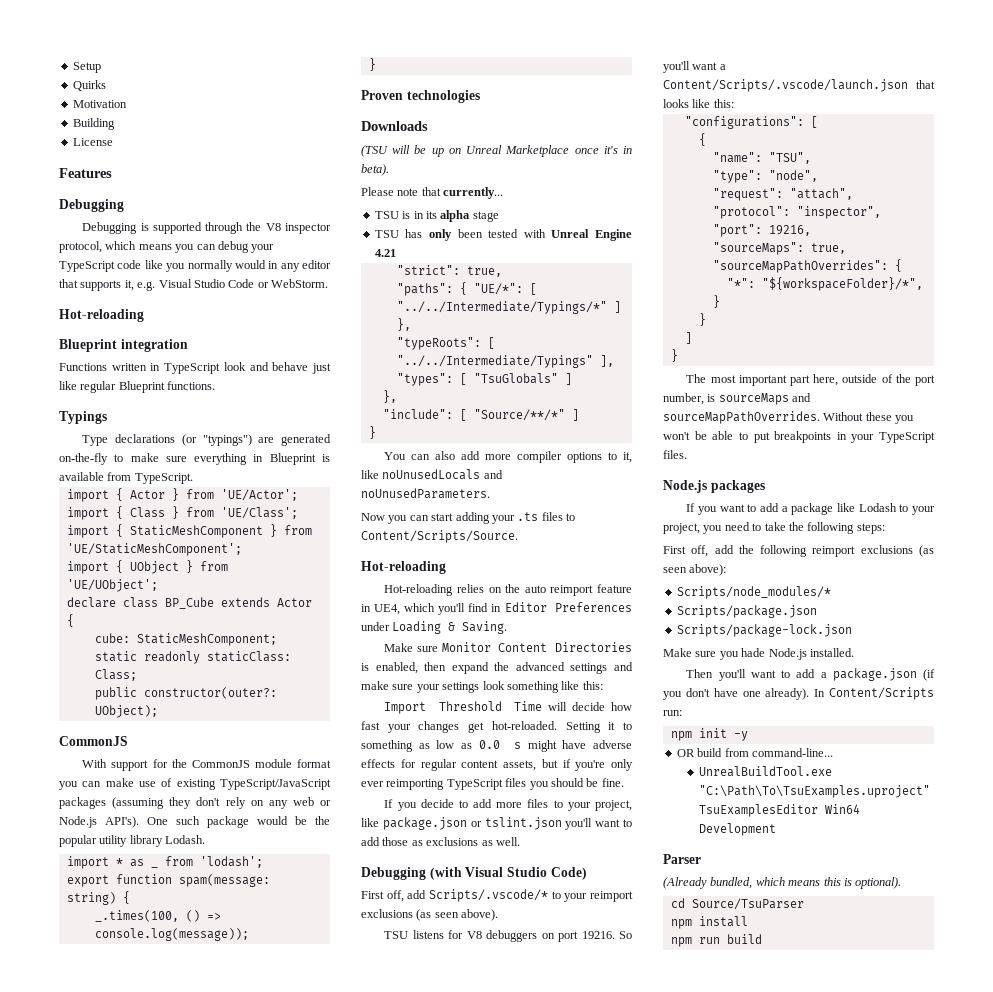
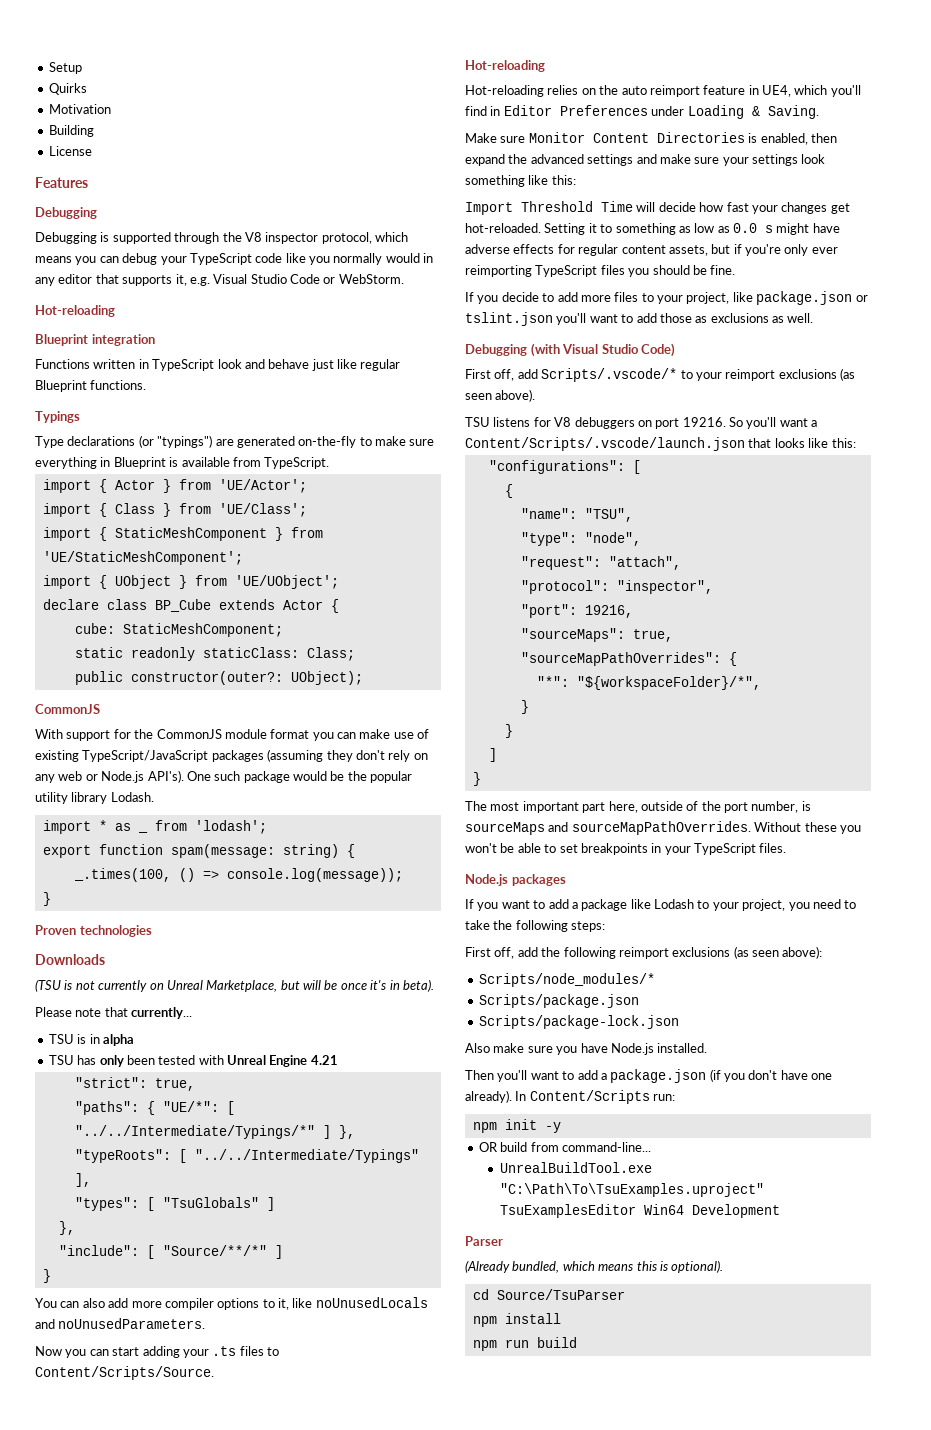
[392,145,570,157] will be up on Unreal Marketplace -> [64,980,338,992] is not currently on Unreal Marketplace, but will be
[425,211,437,219] its -> (100, 1039) none
[472,211,499,222] stage -> (134, 1040) none
[753,432,770,443] put -> [559,844,578,853] set
[663,648,692,657] Make -> [465,1043,525,1053] Also make
[741,648,766,657] hade -> [580,1043,608,1053] have

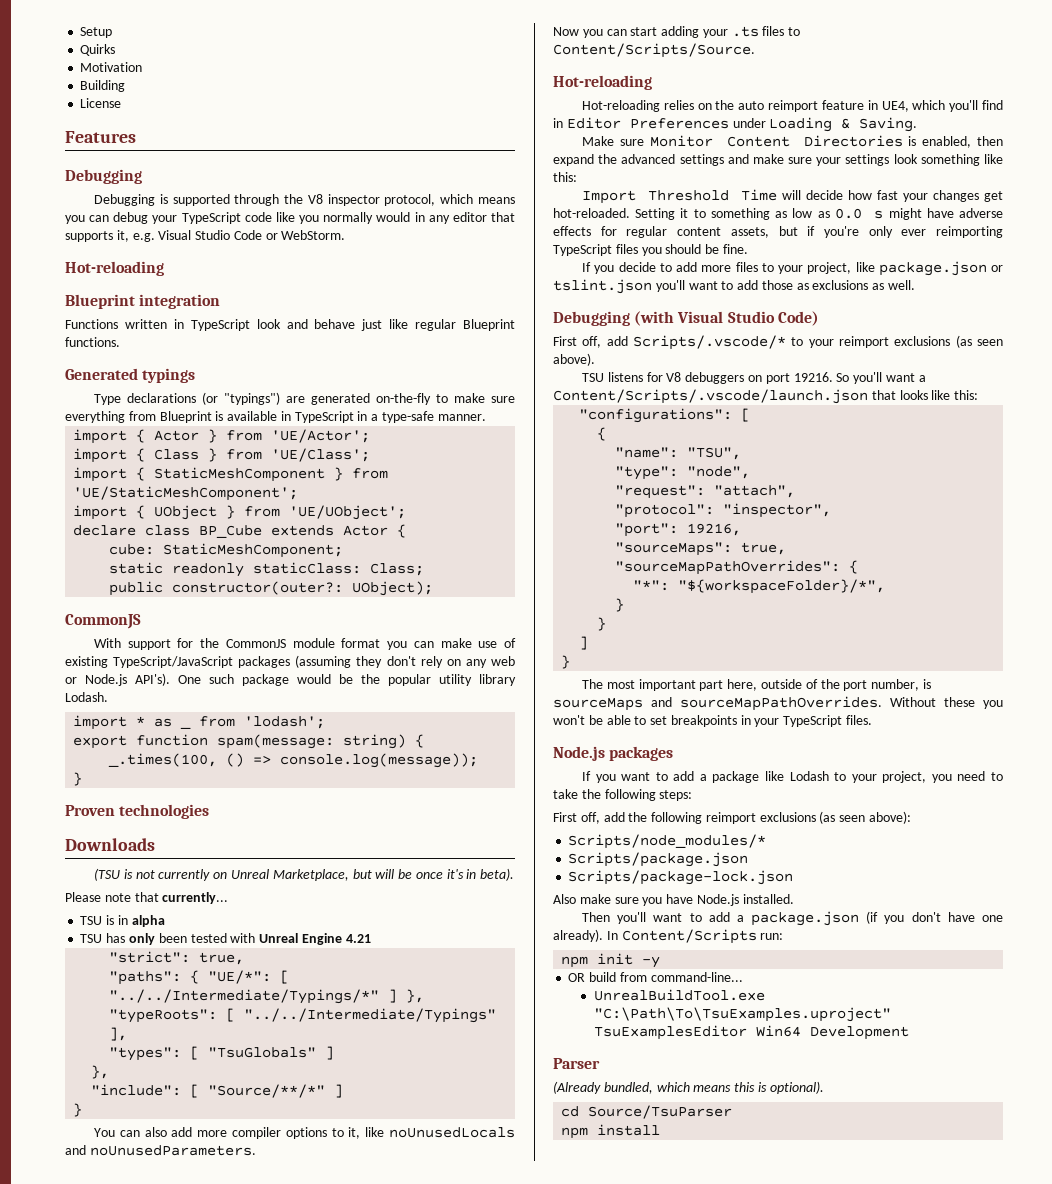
[35,411,80,423] Typings -> [65,368,196,383] Generated typings
[100,457,111,467] in -> [128,411,156,421] from
[232,457,330,469] from TypeScript. -> [280,411,486,423] in TypeScript in a type-safe manner.
[472,1337,577,1351] // npm run build -> (661, 1130) none

